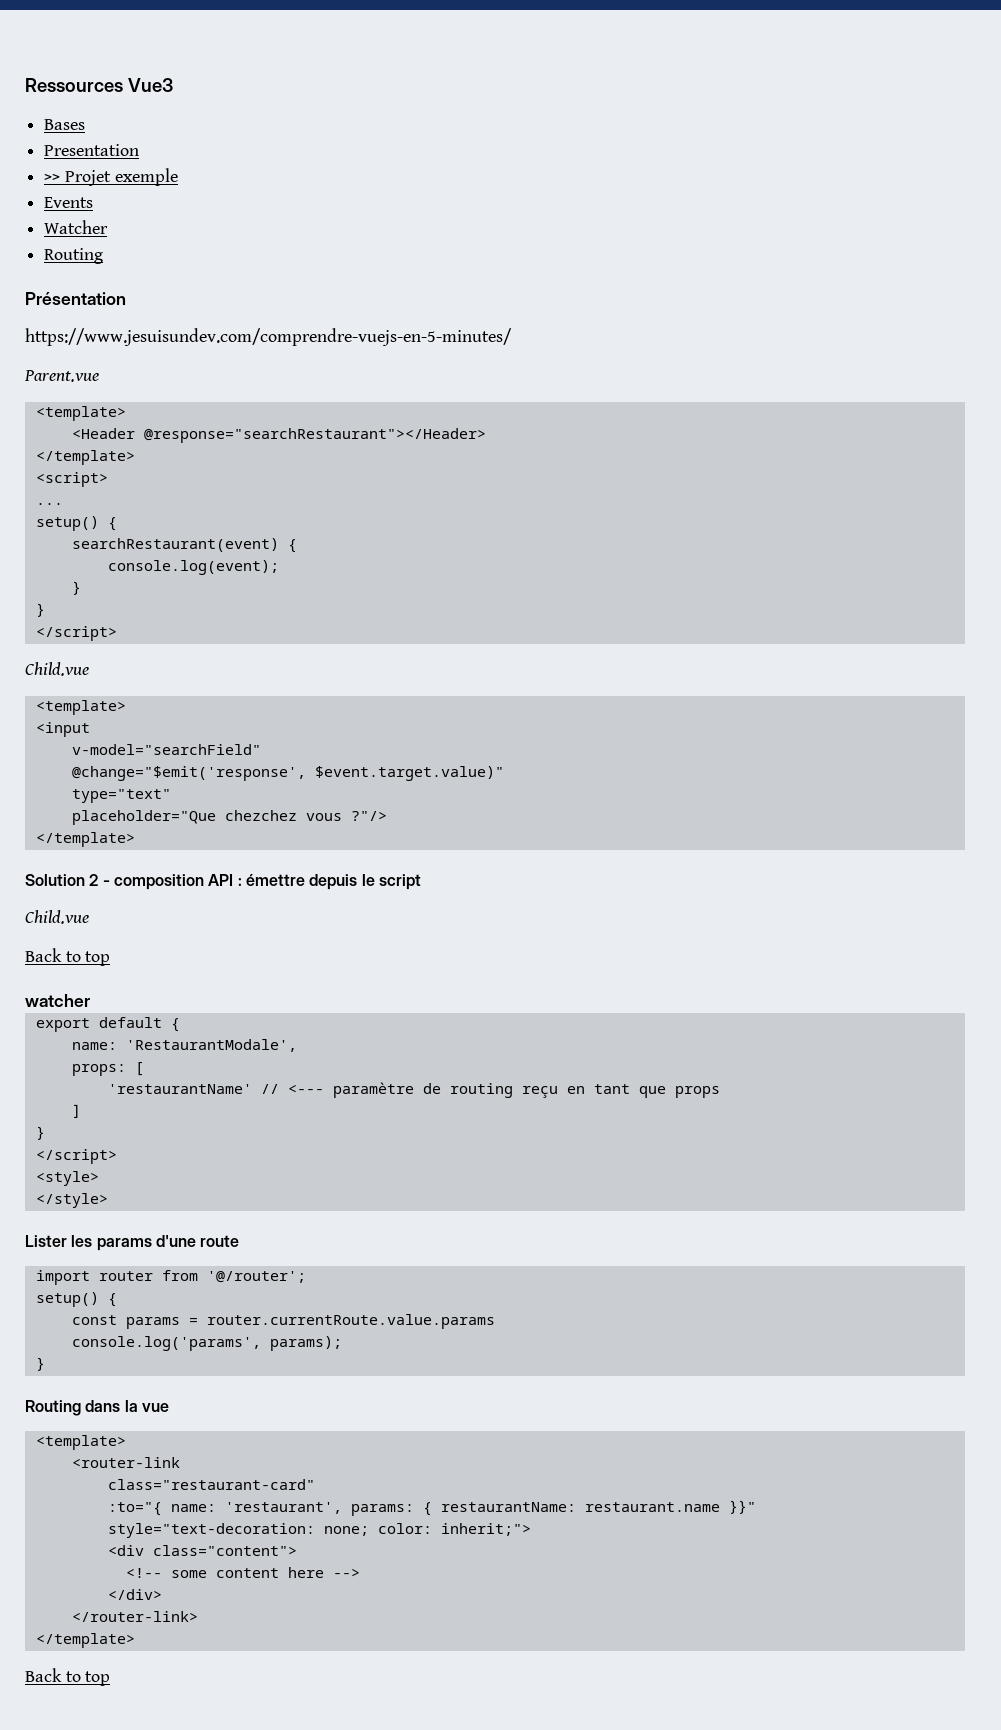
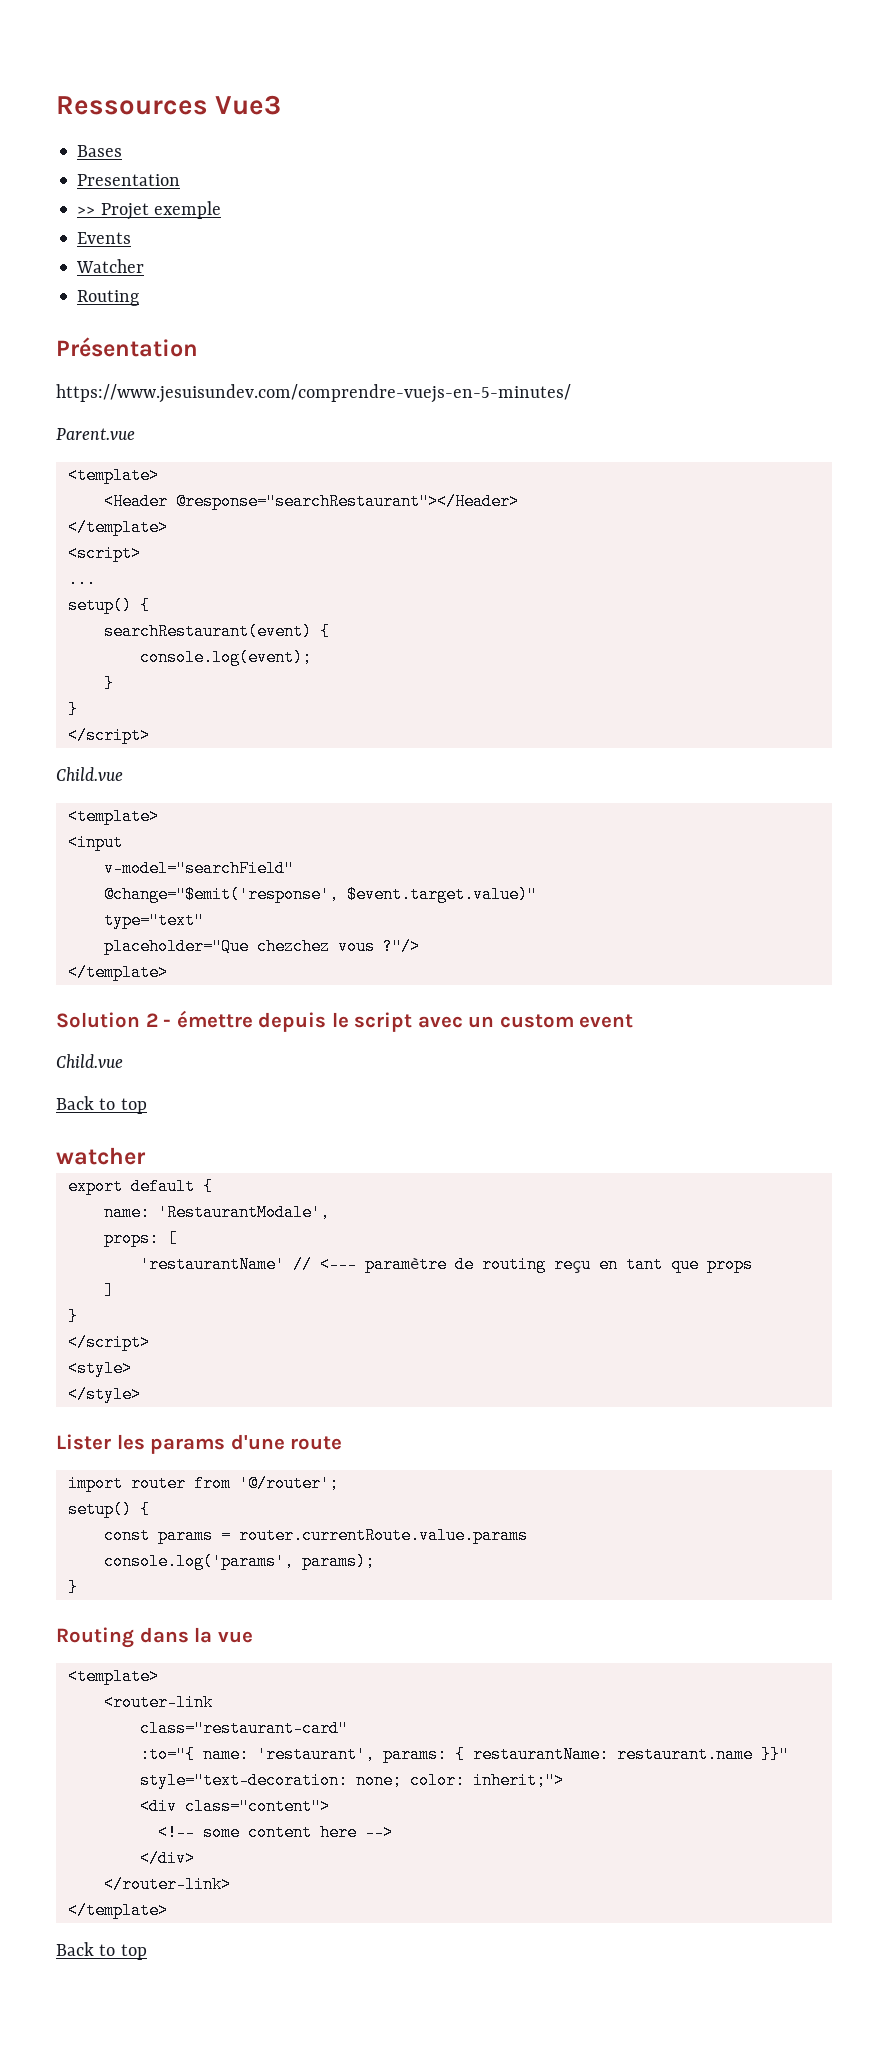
[113,874,242,890] composition API : -> (172, 1023) none
(421, 882) none -> [417,1014,634,1028] avec un custom event

